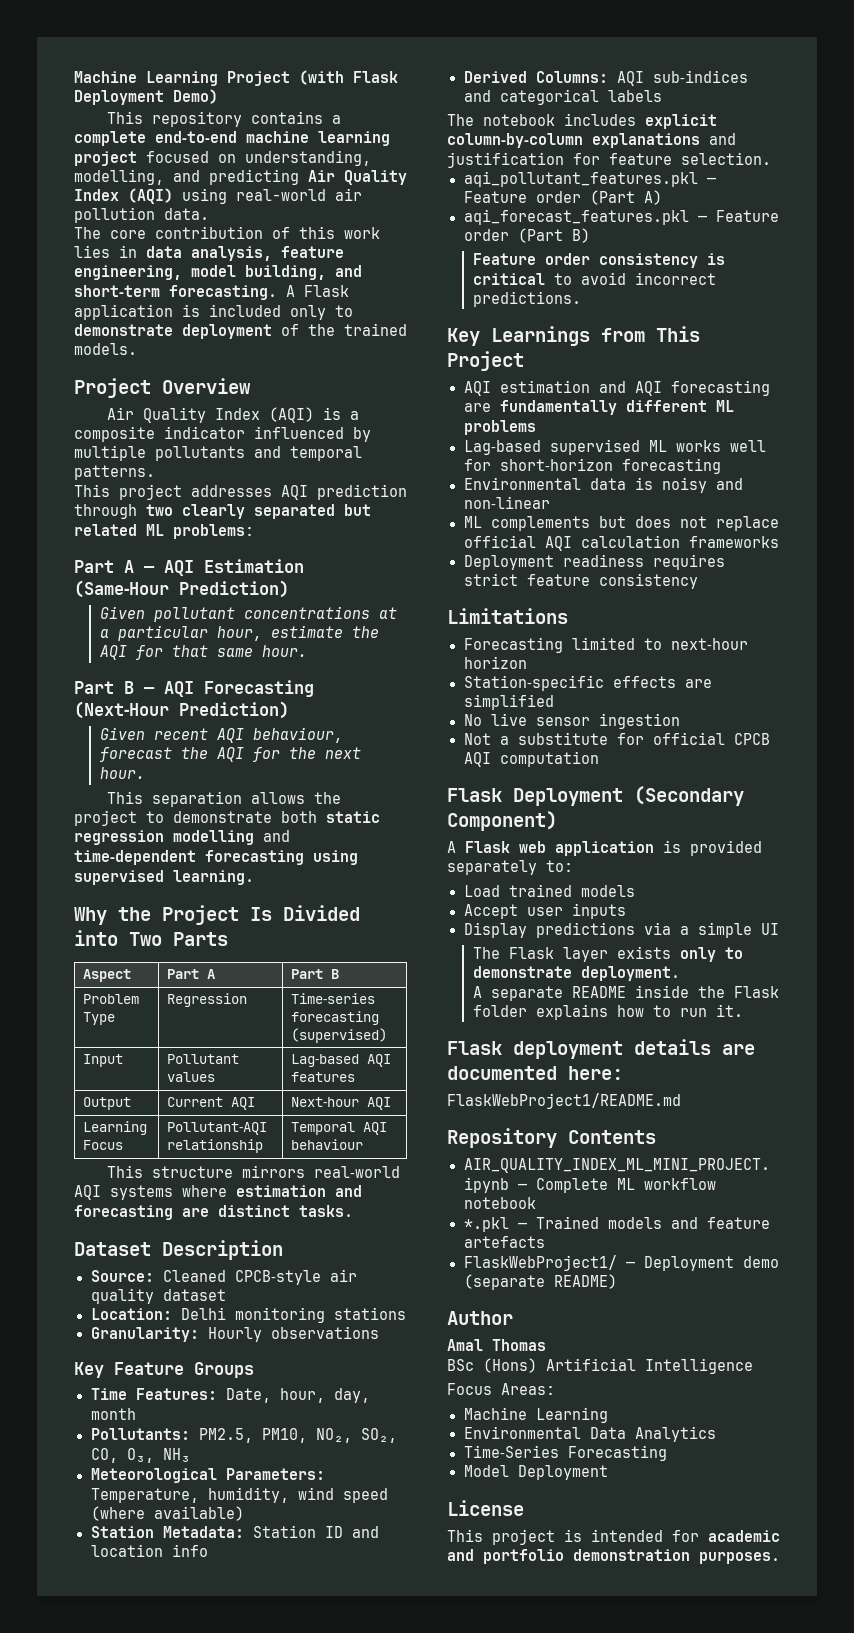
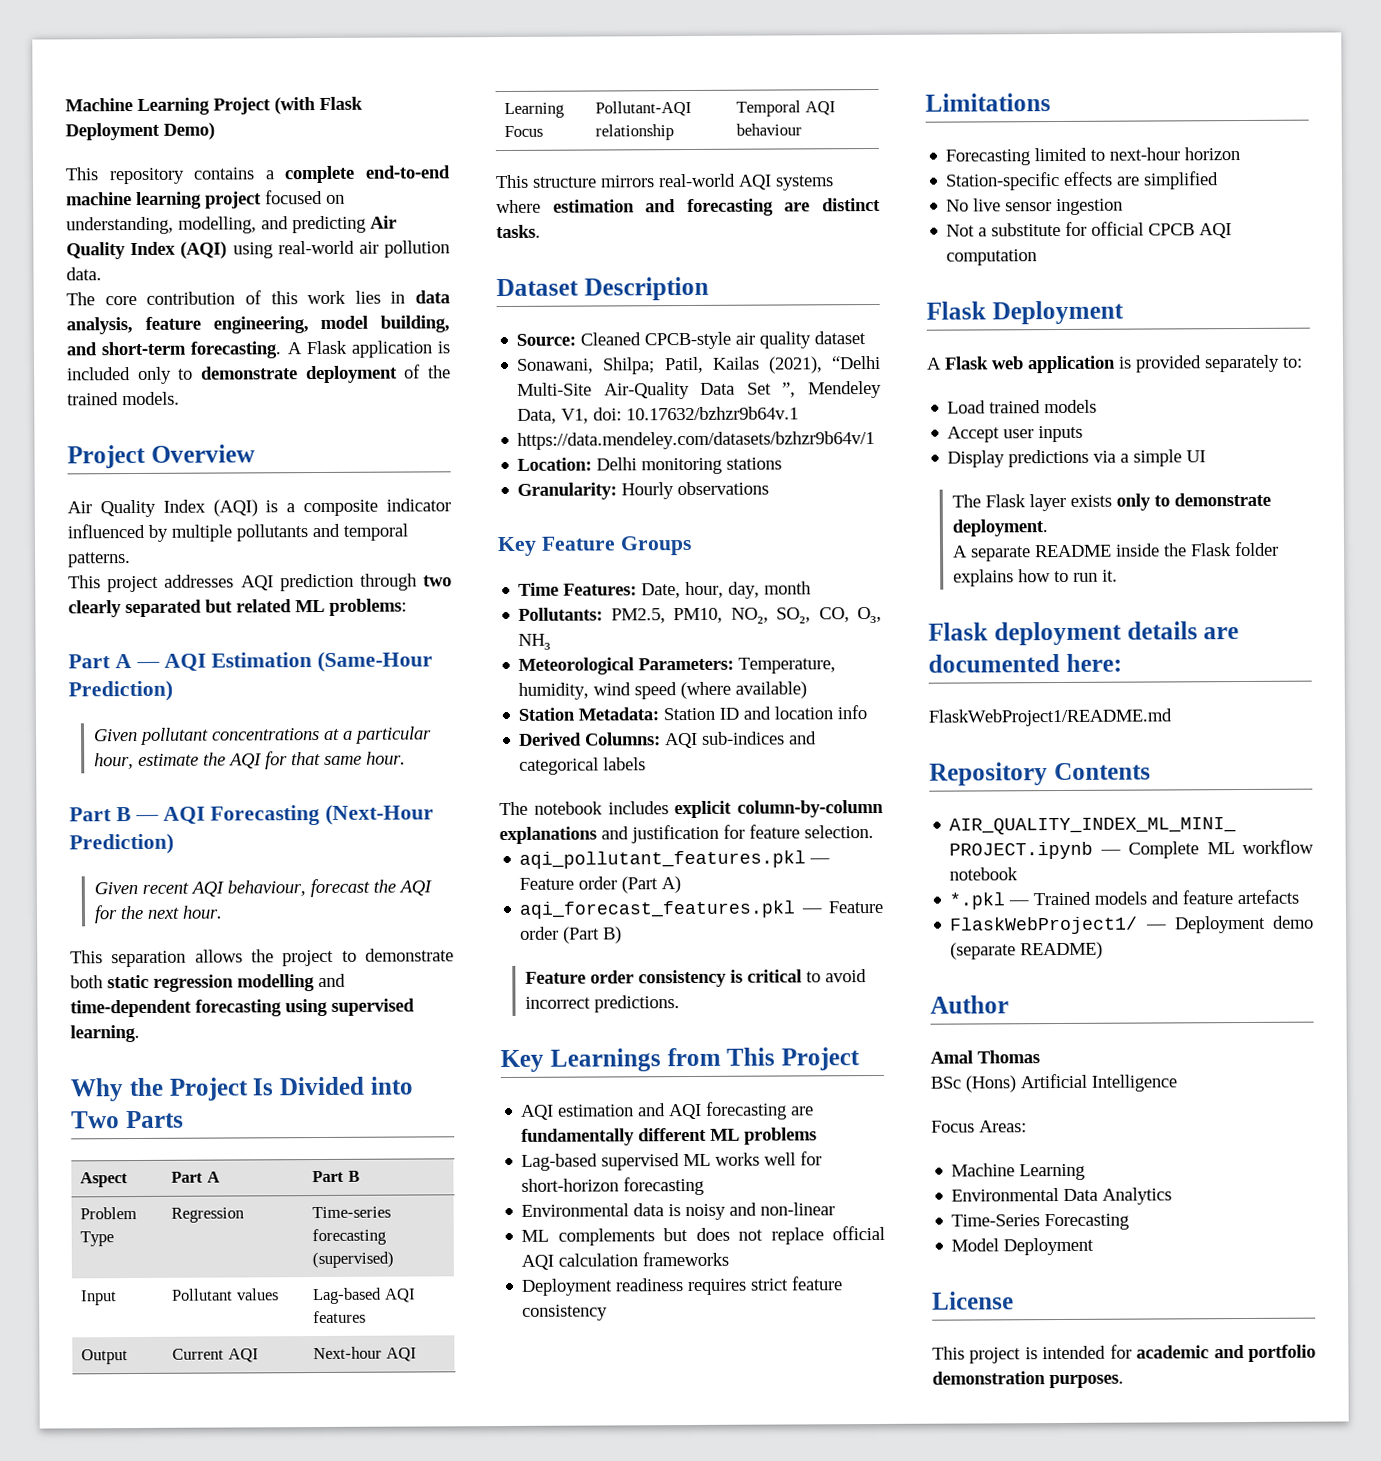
(226, 1295) none -> [516,355,881,375] [517,380,882,400] [517,406,800,424] [517,430,876,450] // Sonawani, Shilpa; Patil, Kailas (2021), “Delhi Multi-Site Air-Quality Data Set ”, Mendeley Data, V1, doi: 10.17632/bzhzr9b64v.1 // https://data.mendeley.com/datasets/bzhzr9b64v/1
[634,786,744,806] [447,811,557,831] (Secondary Component) -> (1124, 312) none

